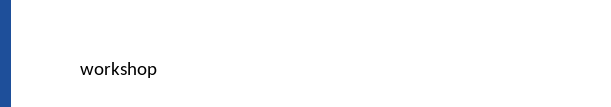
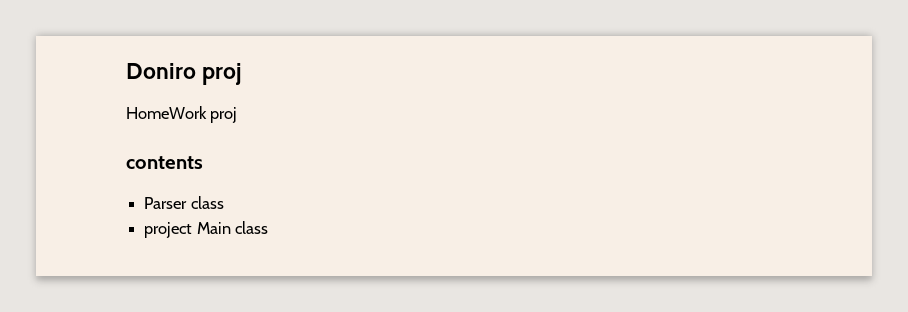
[80,62,157,78] workshop -> [126,63,243,85] [126,106,238,123] [126,156,203,169] [144,196,224,209] [144,221,269,238] Doniro proj // HomeWork proj // contents // Parser class // project Main class

